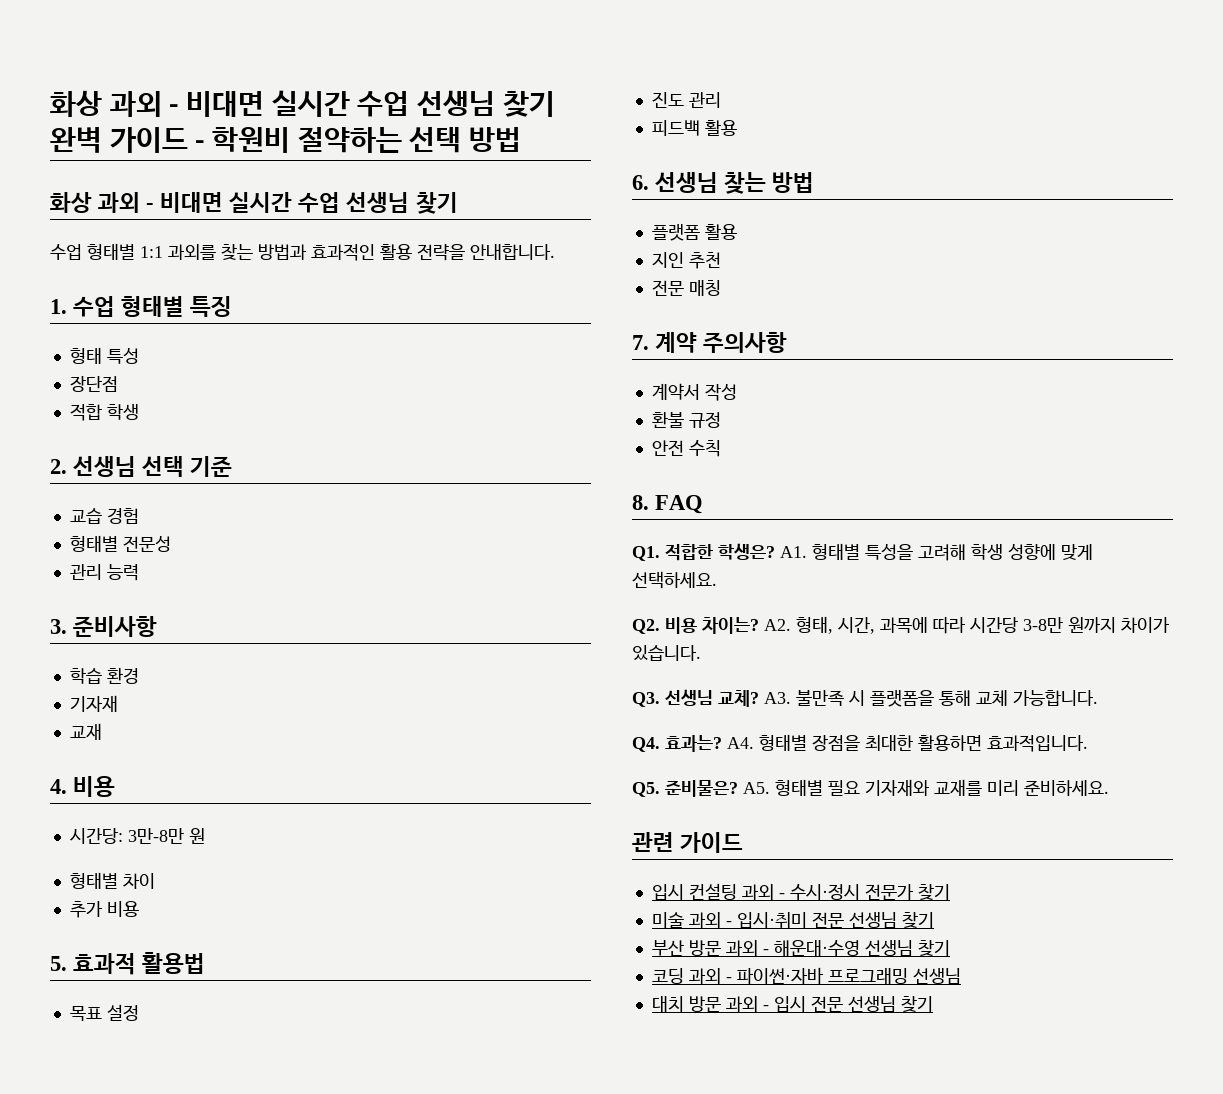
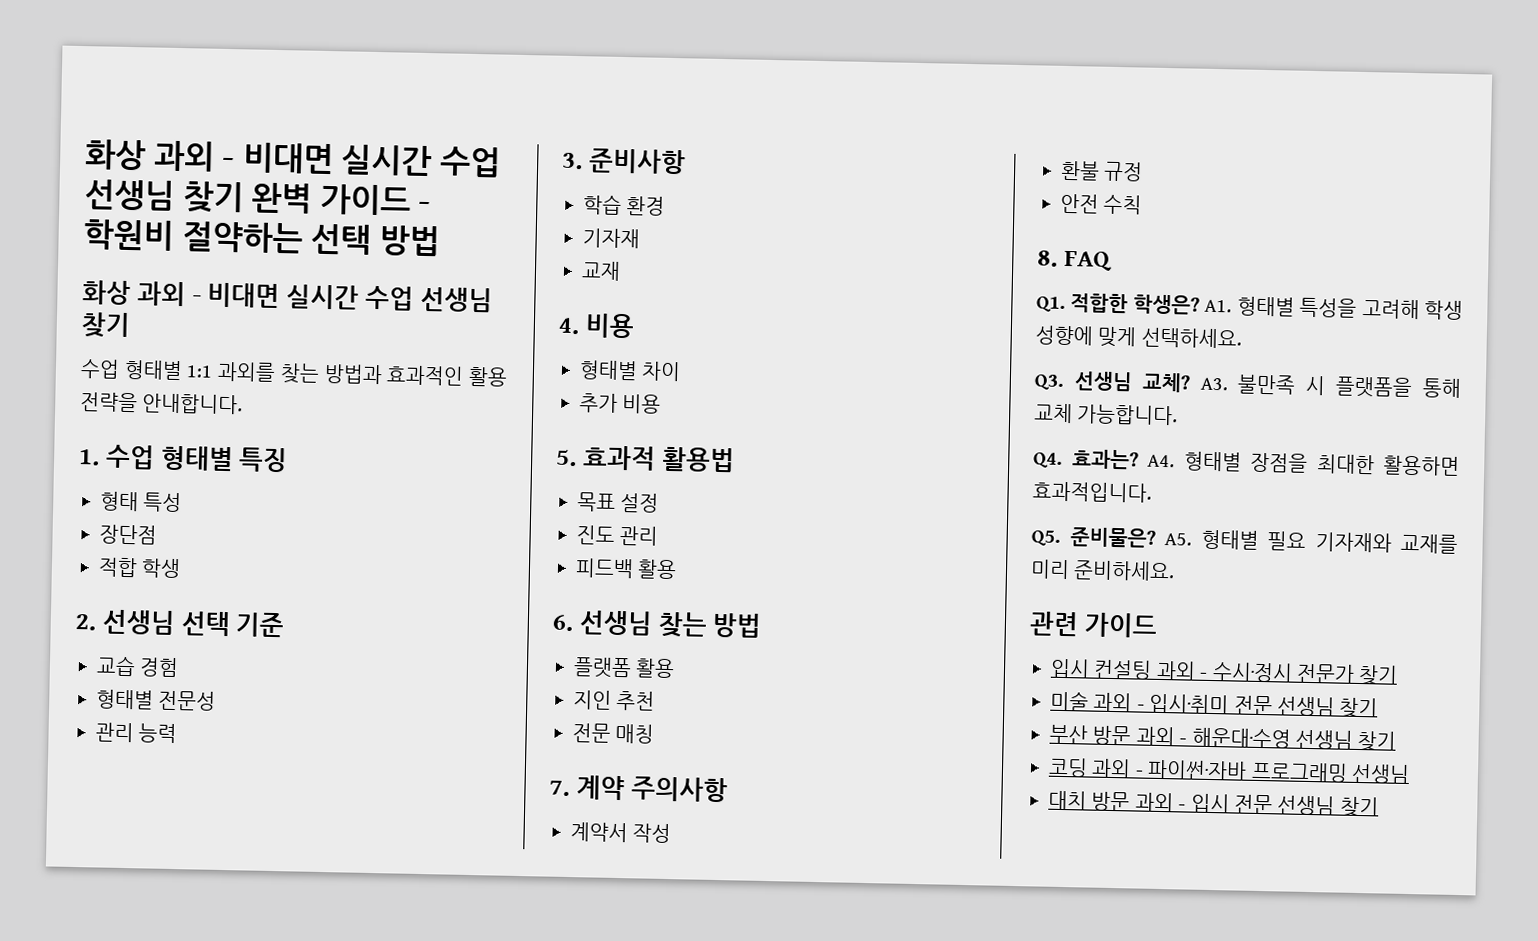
[69,828,205,844] // 시간당: 3만-8만 원 -> (635, 326) none
[632,616,1170,634] [632,645,701,661] // Q2. 비용 차이는? A2. 형태, 시간, 과목에 따라 시간당 3-8만 원까지 차이가 있습니다. -> (1242, 338) none

